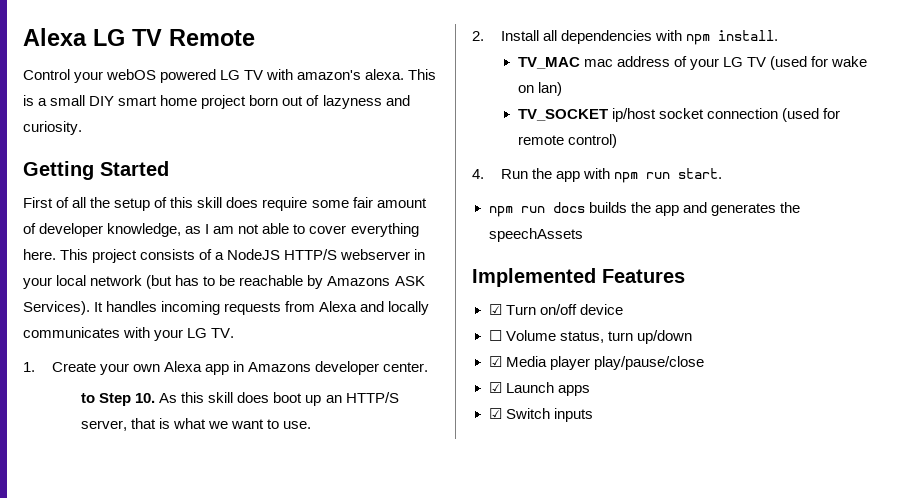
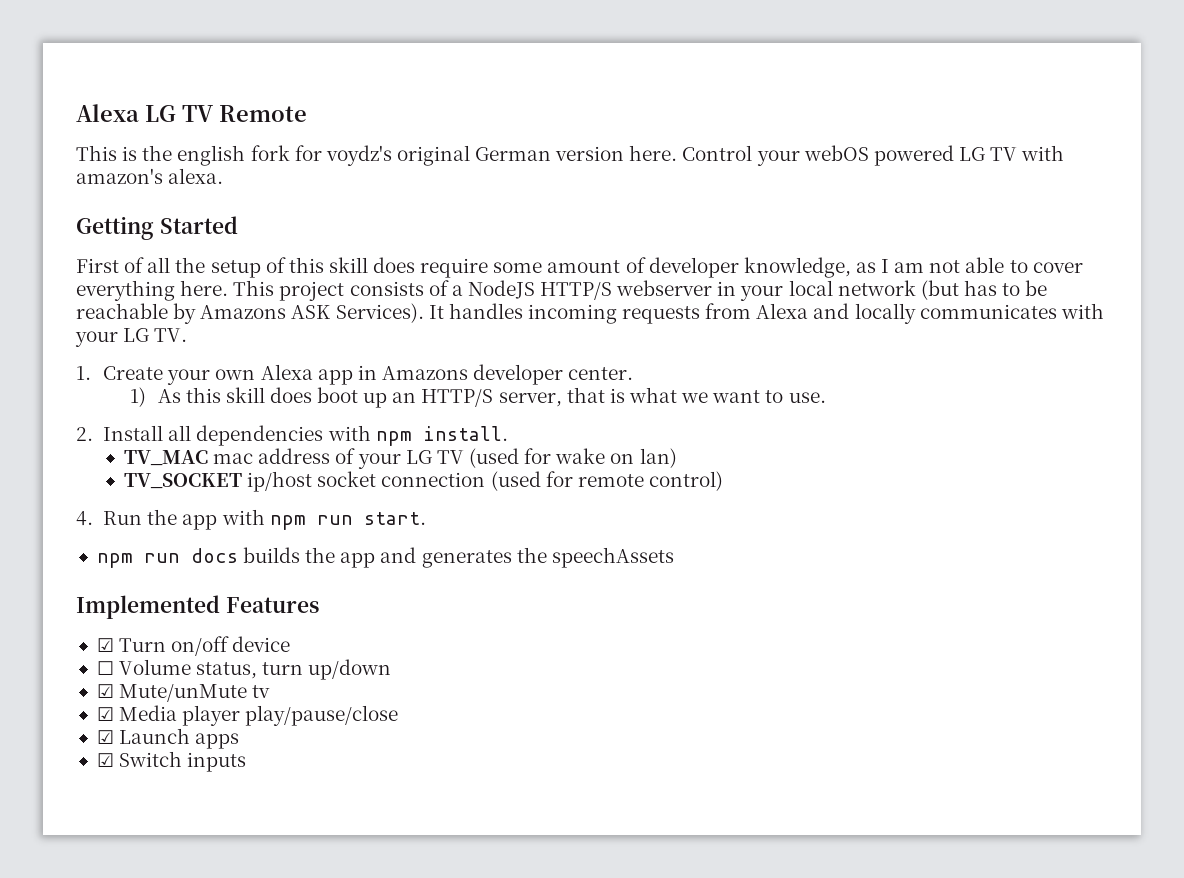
(255, 37) none -> [76,145,678,166] This is the english fork for voydz's original German version here.
[408,69,437,80] [23,95,410,109] [23,121,82,135] This is a small DIY smart home project born out of lazyness and curiosity. -> (224, 176) none
[352,197,373,208] fair -> (543, 267) none
[81,393,156,406] to Step 10. -> [130,387,147,407] 1)
(692, 337) none -> [96,684,271,702] // ☑ Mute/unMute tv

